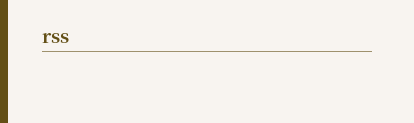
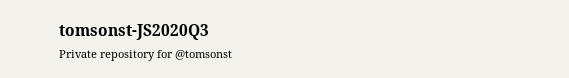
[42,33,69,43] rss -> [59,24,209,40] [59,50,232,61] tomsonst-JS2020Q3 // Private repository for @tomsonst

